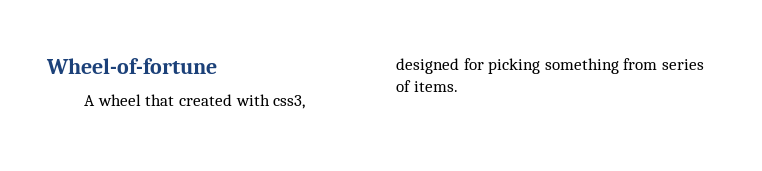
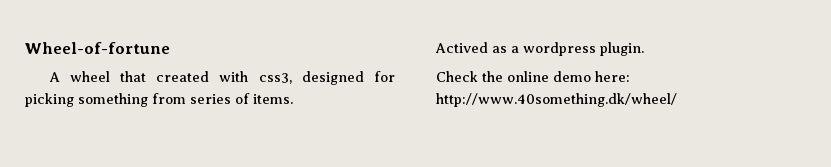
(458, 86) none -> [435,42,644,56] [436,71,630,82] [436,93,677,107] // Actived as a wordpress plugin. // Check the online demo here: http://www.40something.dk/wheel/

